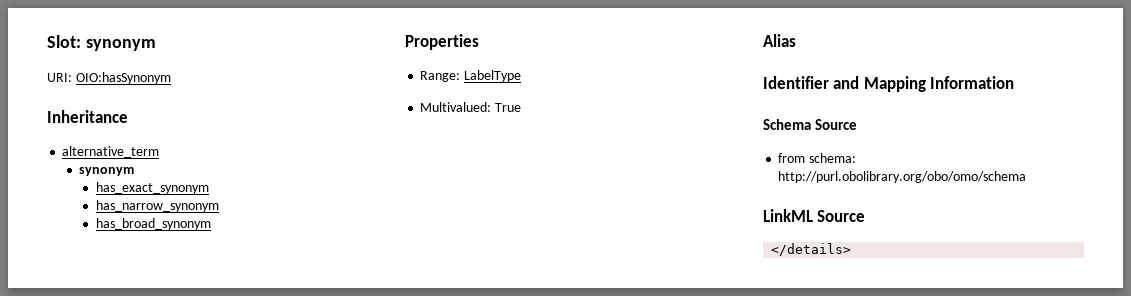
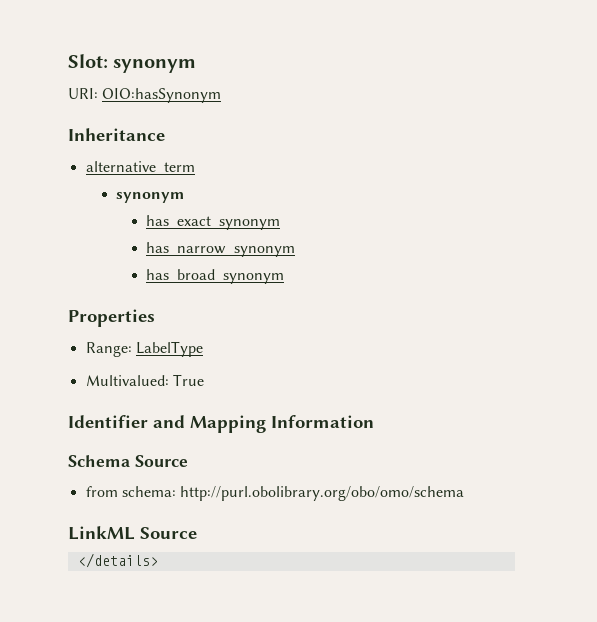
[763,34,796,47] // Alias -> (204, 380) none

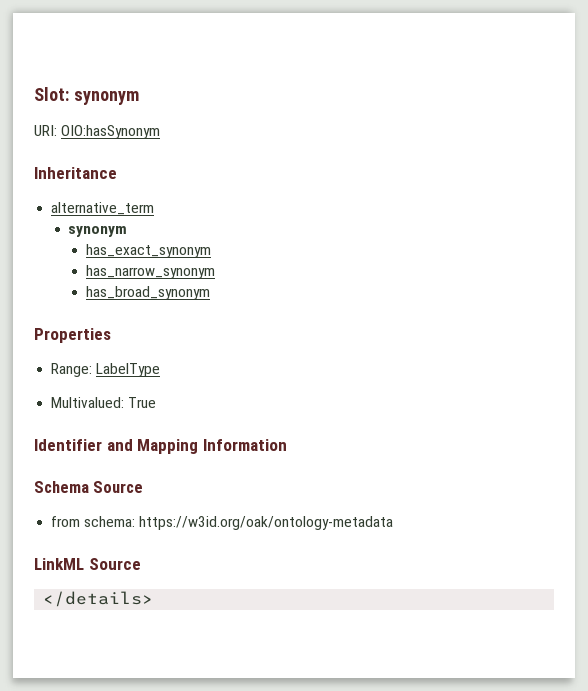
[180,486,465,501] http://purl.obolibrary.org/obo/omo/schema -> [139,516,394,530] https://w3id.org/oak/ontology-metadata

